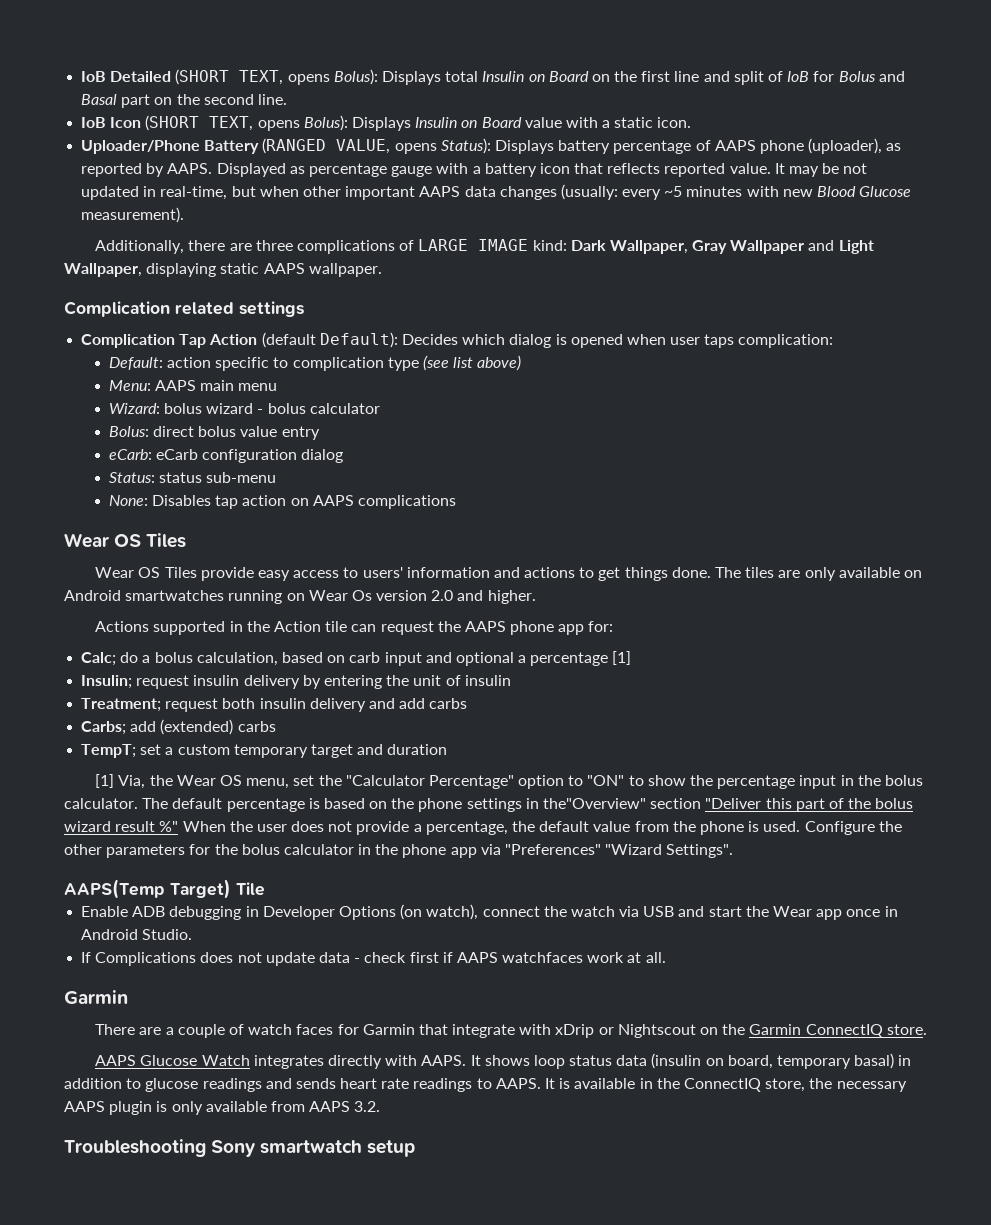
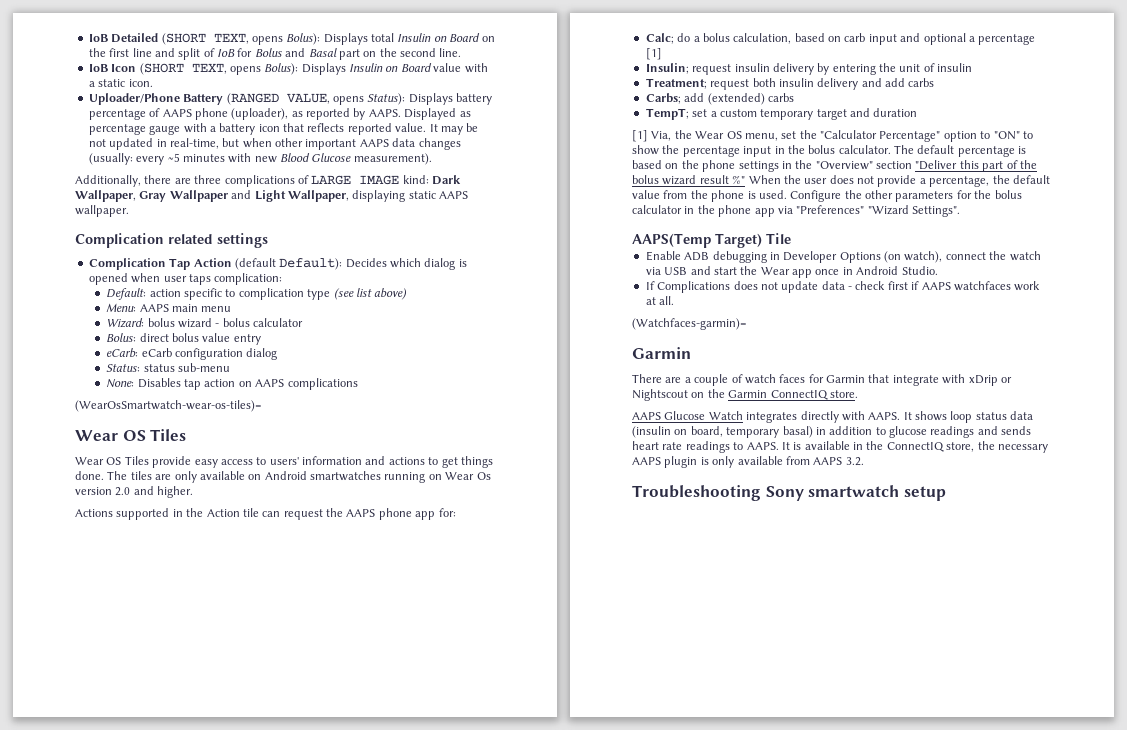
(457, 502) none -> [75,400,262,412] // (WearOsSmartwatch-wear-os-tiles)=
[543,798,647,809] the"Overview" -> [795,160,873,170] the "Overview"
(666, 957) none -> [632,318,747,330] // (Watchfaces-garmin)=

